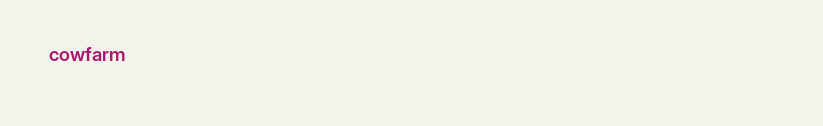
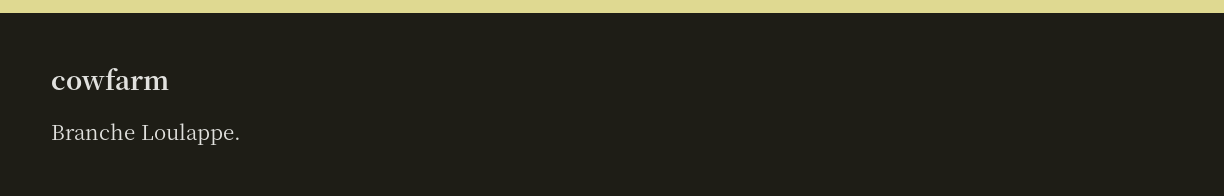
(126, 54) none -> [51,123,241,145] // Branche Loulappe.

